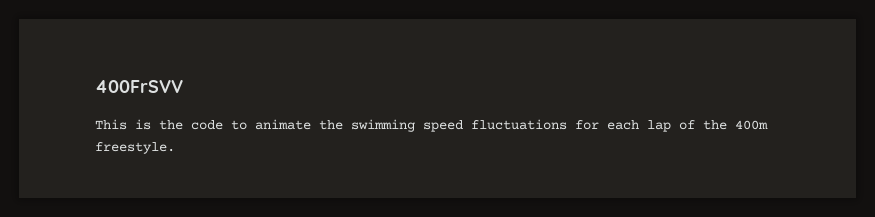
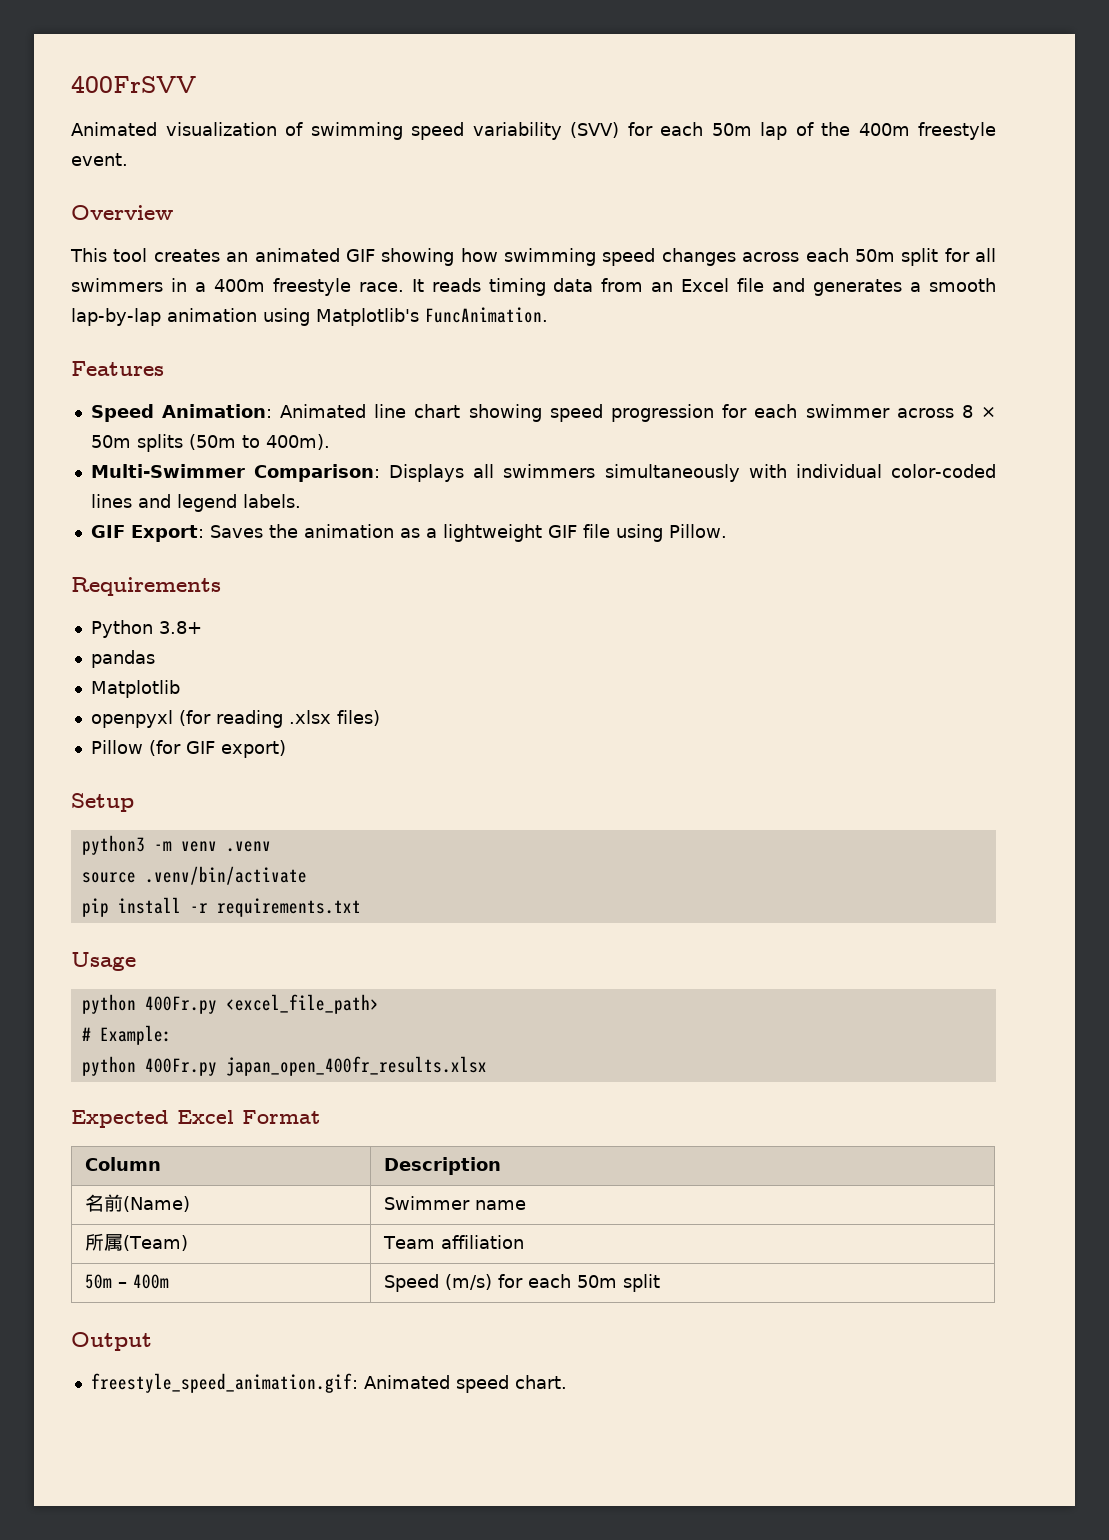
[95,119,639,132] This is the code to animate the swimming speed fluctuations for each -> [71,122,752,140] Animated visualization of swimming speed variability (SVV) for each 50m
[95,142,175,154] freestyle. -> [918,122,996,140] [71,153,128,166] [71,205,173,220] [70,248,996,266] [71,278,997,296] [71,307,548,326] [71,361,164,376] [90,404,997,422] [90,434,330,452] [90,464,997,482] [90,494,301,512] [90,524,727,542] [71,577,221,596] [90,620,202,638] [90,650,155,668] [90,680,180,698] [90,710,380,728] [90,740,286,758] [71,793,134,812] [81,835,271,855] [81,866,307,885] [81,897,361,917] [71,952,136,971] [81,994,379,1014] [81,1025,172,1045] [81,1056,487,1076] [71,1110,320,1128] [85,1157,162,1171] [384,1157,502,1175] [85,1194,191,1212] [384,1196,527,1210] [85,1233,189,1251] [383,1235,525,1249] [85,1274,170,1289] [384,1274,661,1292] [71,1332,152,1351] [90,1373,567,1393] freestyle event. // Overview // This tool creates an animated GIF showing how swimming speed changes across each 50m split for all swimmers in a 400m freestyle race. It reads timing data from an Excel file and generates a smooth lap-by-lap animation using Matplotlib's FuncAnimation. // Features // Speed Animation: Animated line chart showing speed progression for each swimmer across 8 × 50m splits (50m to 400m). // Multi-Swimmer Comparison: Displays all swimmers simultaneously with individual color-coded lines and legend labels. // GIF Export: Saves the animation as a lightweight GIF file using Pillow. // Requirements // Python 3.8+ // pandas // Matplotlib // openpyxl (for reading .xlsx files) // Pillow (for GIF export) // Setup // python3 -m venv .venv // source .venv/bin/activate // pip install -r requirements.txt // Usage // python 400Fr.py <excel_file_path> // # Example: // python 400Fr.py japan_open_400fr_results.xlsx // Expected Excel Format // Column | Description // 名前(Name) | Swimmer name // 所属(Team) | Team affiliation // 50m – 400m | Speed (m/s) for each 50m split // Output // freestyle_speed_animation.gif: Animated speed chart.

